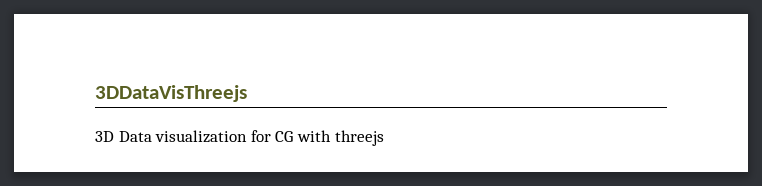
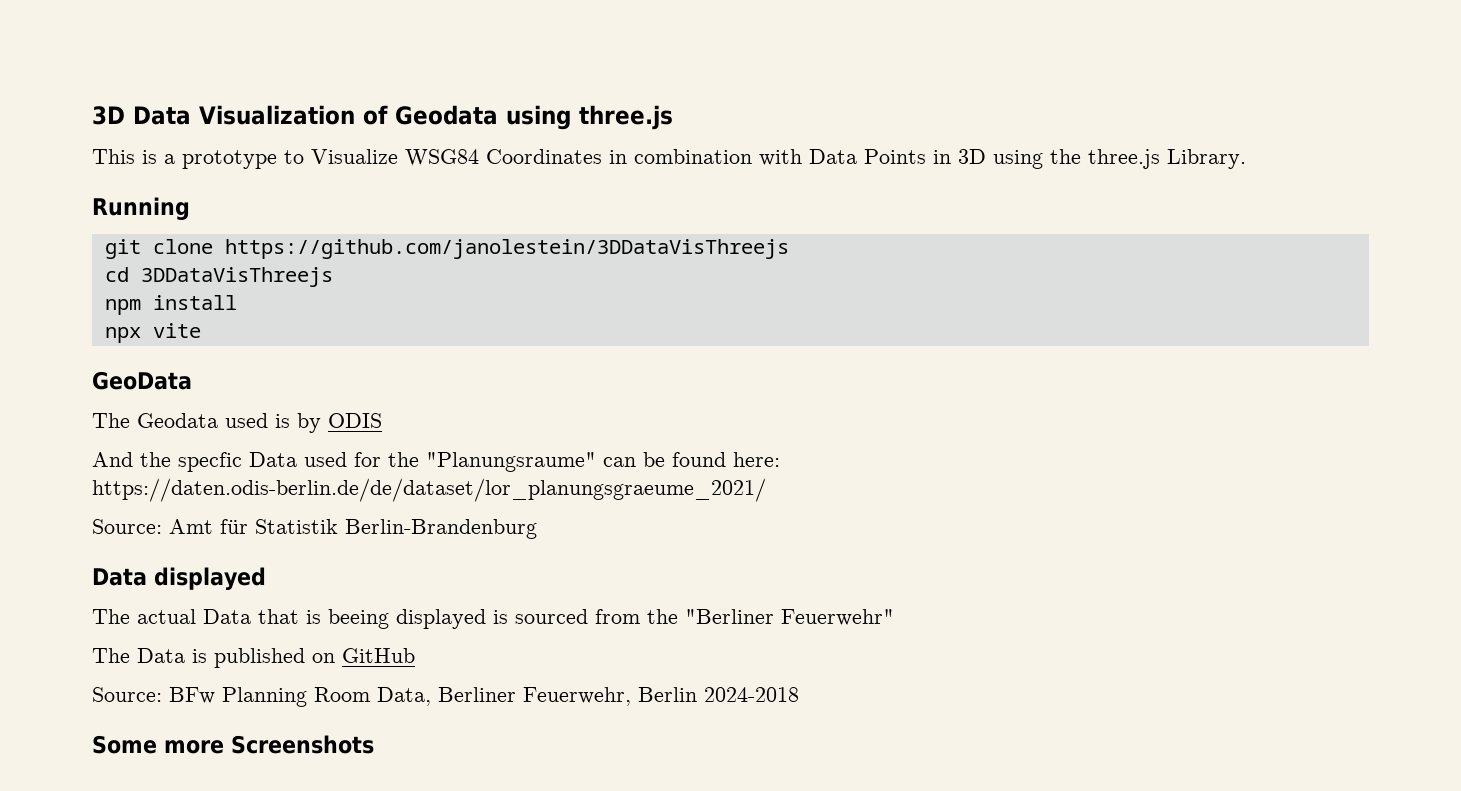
[95,85,247,102] [95,130,384,146] 3DDataVisThreejs // 3D Data visualization for CG with threejs -> [92,105,673,130] [92,149,1246,169] [92,197,190,220] [104,239,789,259] [104,267,333,287] [104,295,237,315] [104,323,201,343] [92,371,192,390] [92,413,382,433] [92,452,780,472] [92,478,766,502] [92,519,537,539] [92,567,266,590] [92,609,894,629] [92,648,415,668] [92,687,799,707] [92,735,374,754] 3D Data Visualization of Geodata using three.js // This is a prototype to Visualize WSG84 Coordinates in combination with Data Points in 3D using the three.js Library. // Running // git clone https://github.com/janolestein/3DDataVisThreejs // cd 3DDataVisThreejs // npm install // npx vite // GeoData // The Geodata used is by ODIS // And the specfic Data used for the "Planungsraume" can be found here: https://daten.odis-berlin.de/de/dataset/lor_planungsgraeume_2021/ // Source: Amt für Statistik Berlin-Brandenburg // Data displayed // The actual Data that is beeing displayed is sourced from the "Berliner Feuerwehr" // The Data is published on GitHub // Source: BFw Planning Room Data, Berliner Feuerwehr, Berlin 2024-2018 // Some more Screenshots

